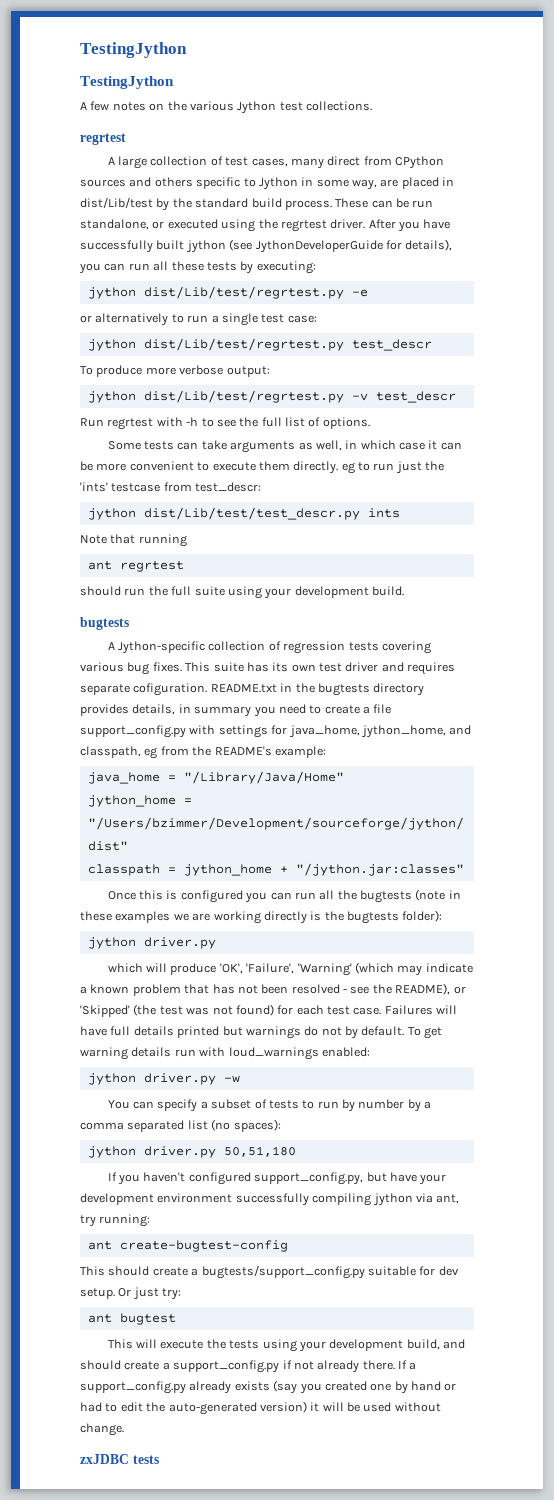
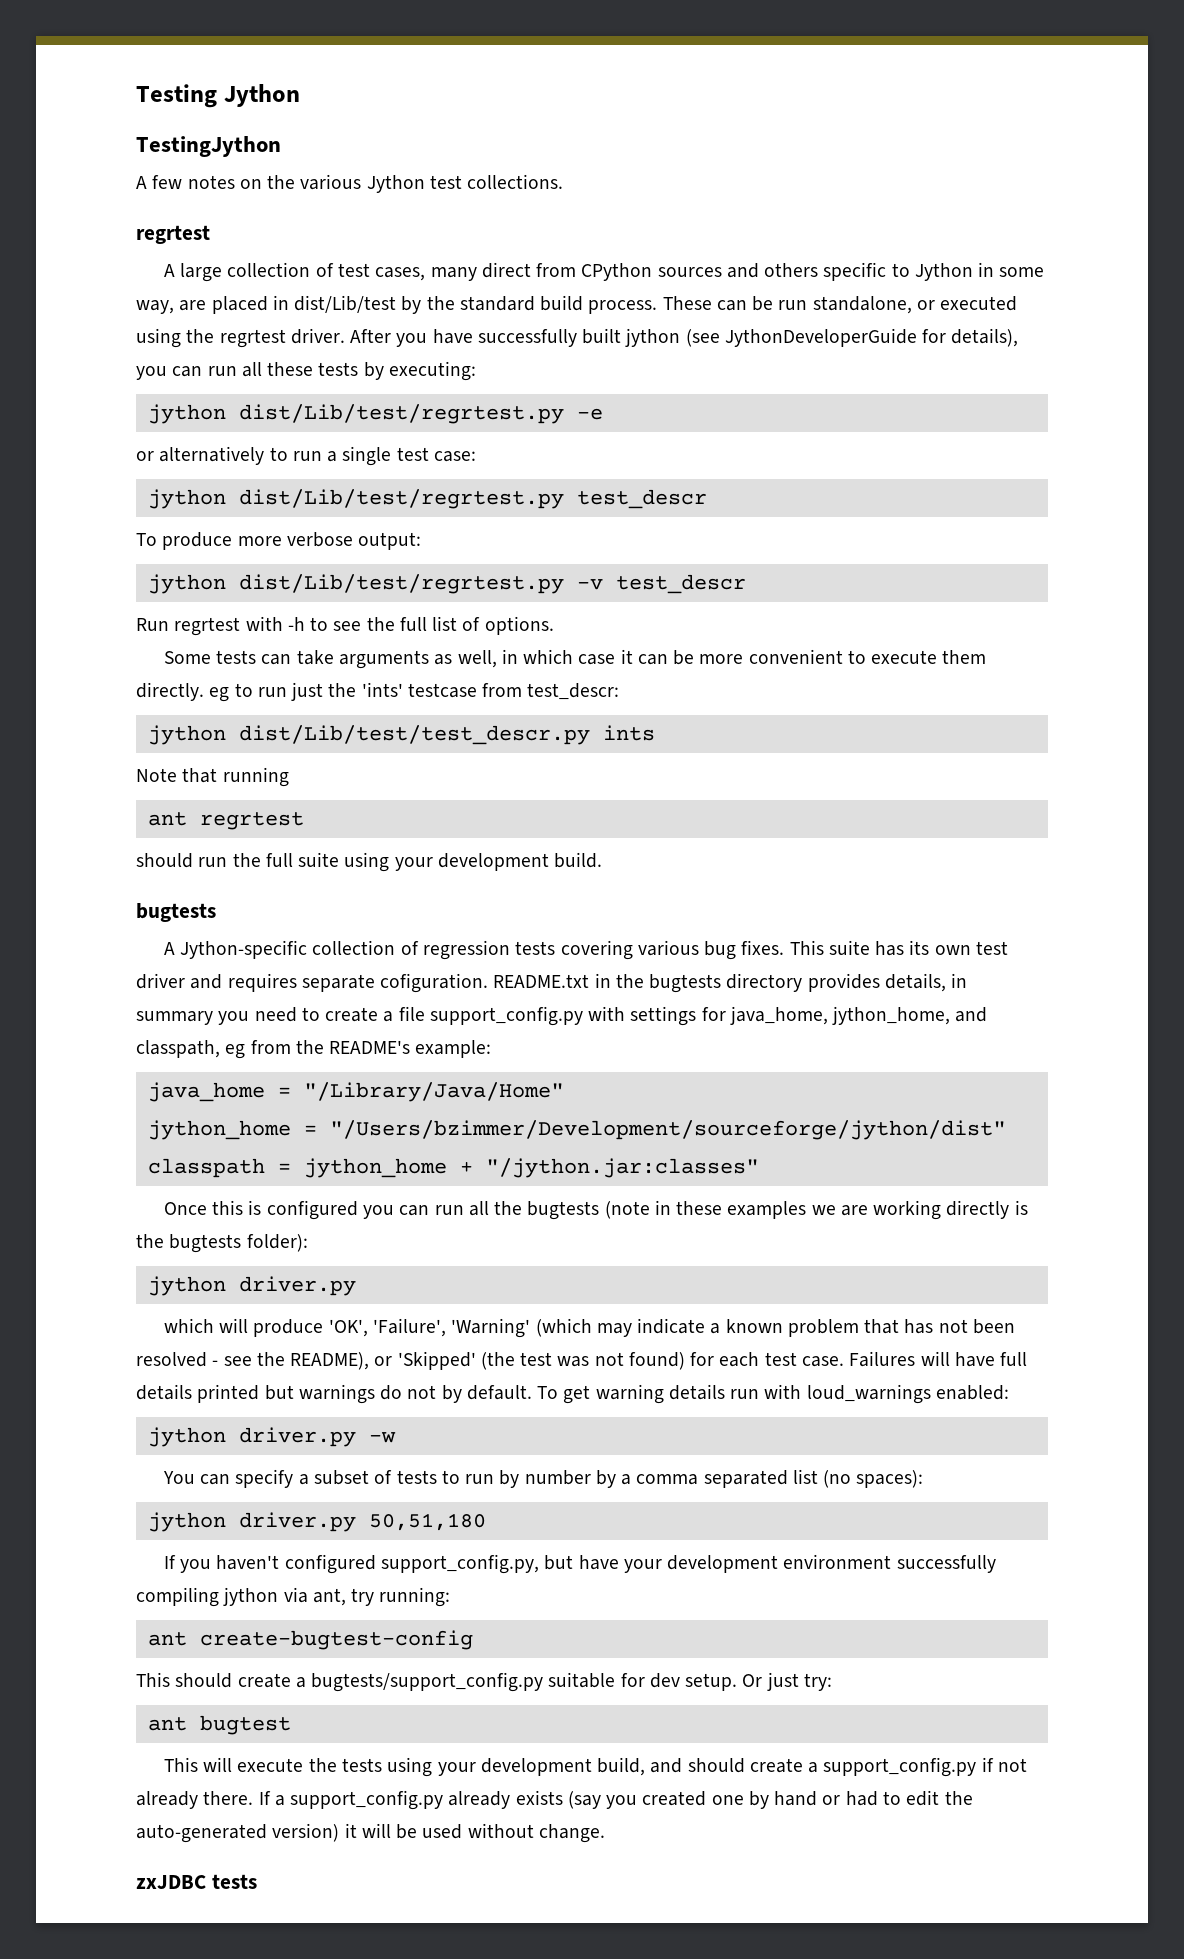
[80,42,187,58] TestingJython -> [136,84,300,108] Testing Jython

